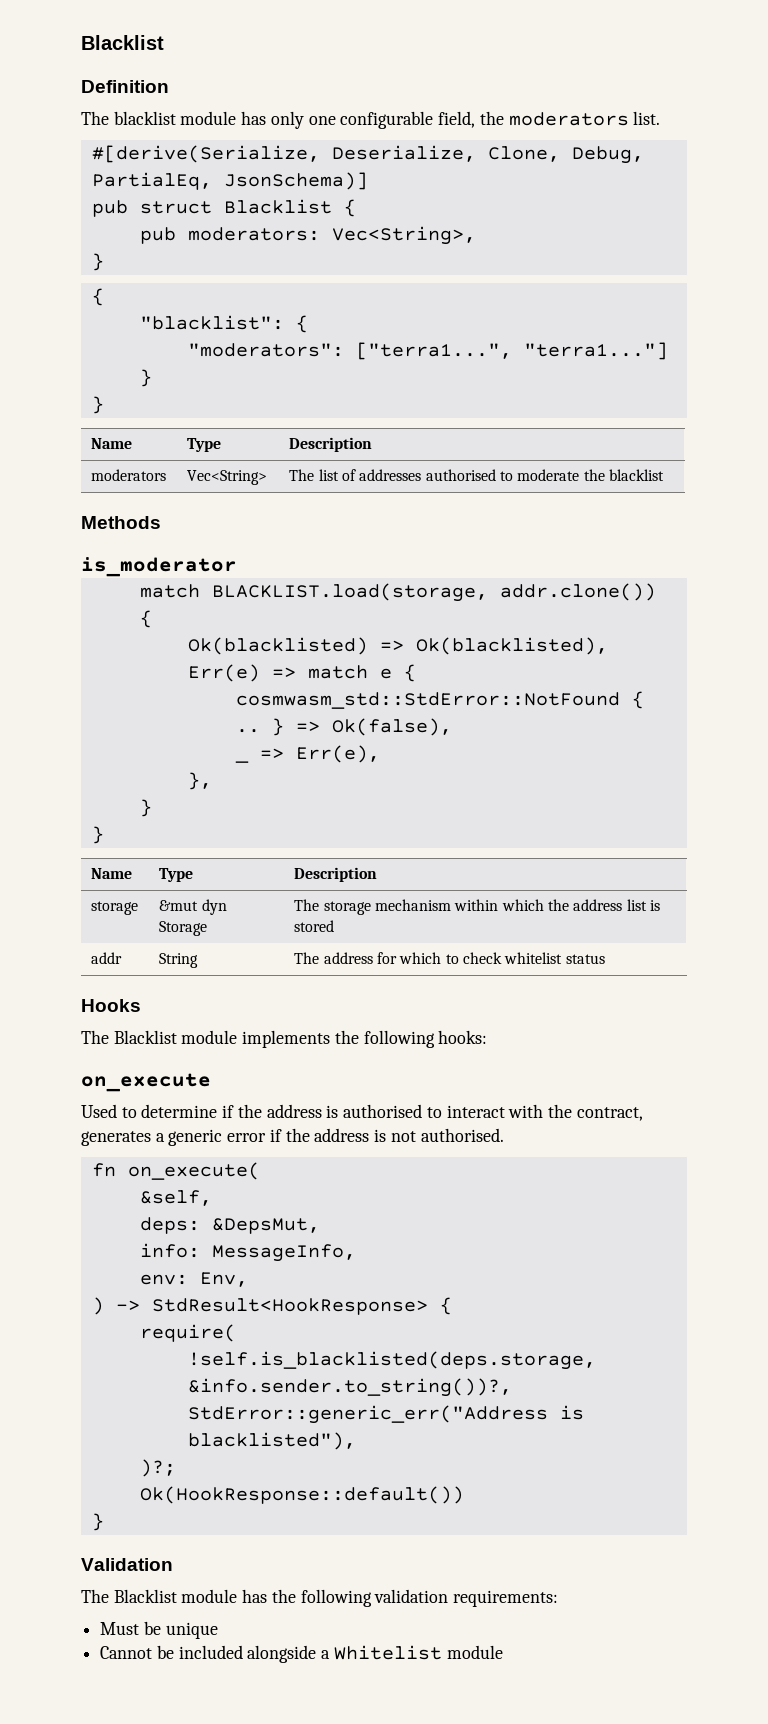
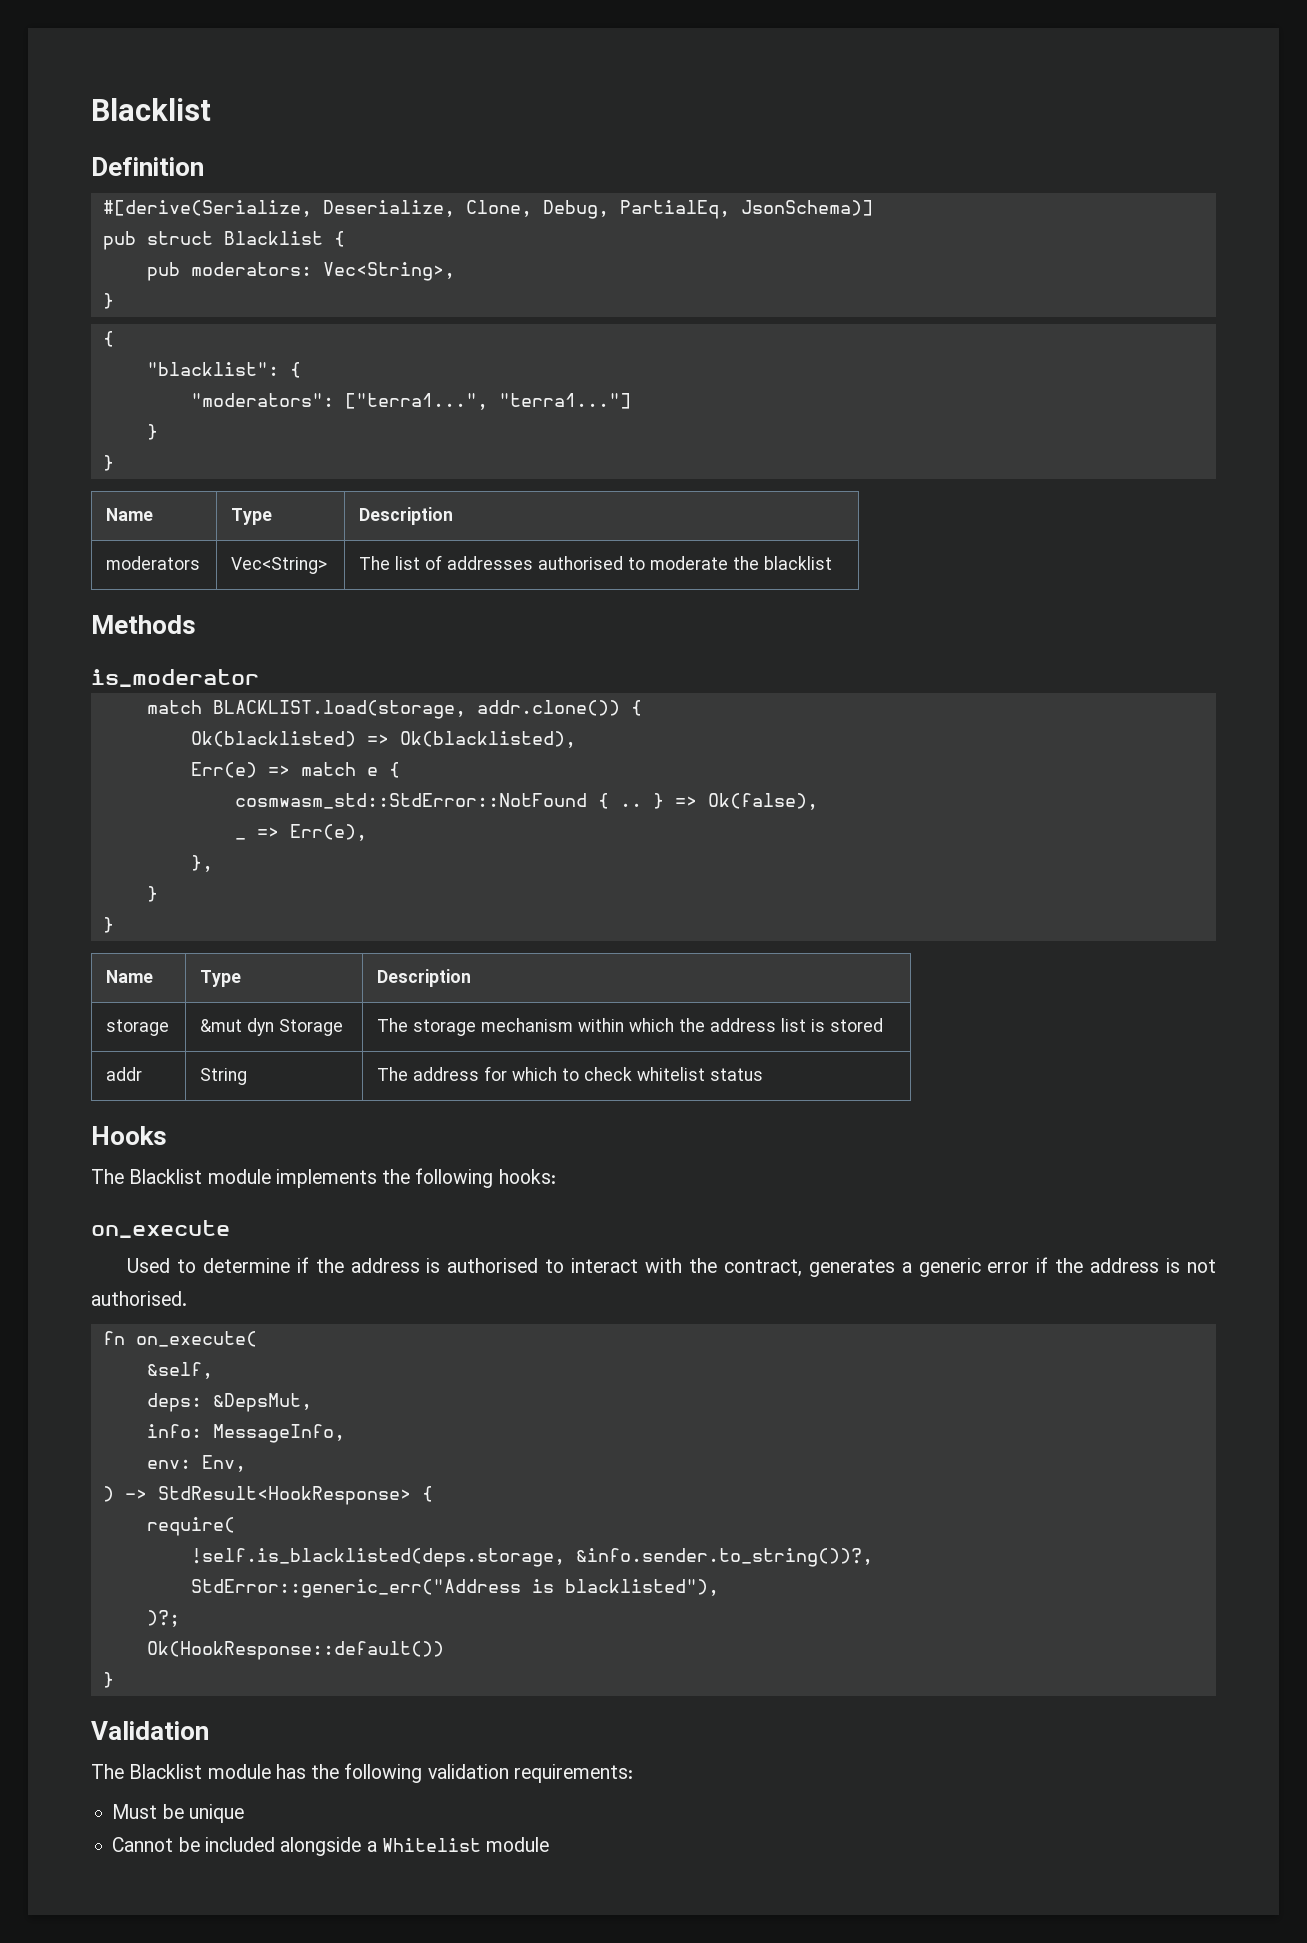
[81,111,661,129] // The blacklist module has only one configurable field, the moderators list. -> (204, 166) none

